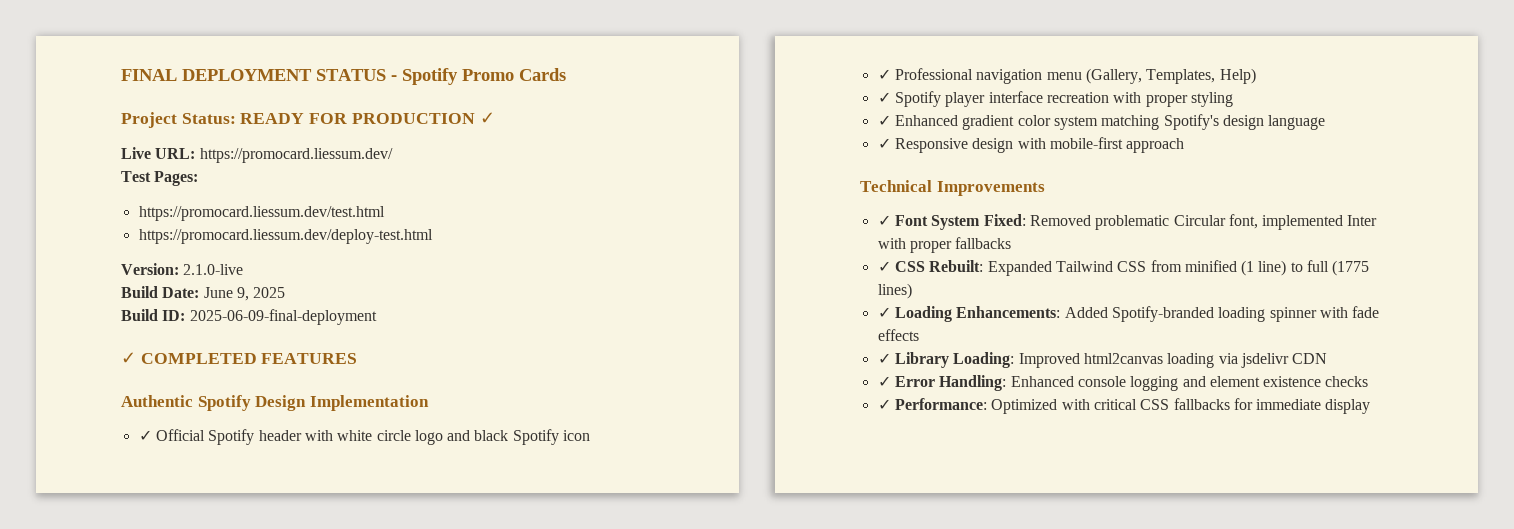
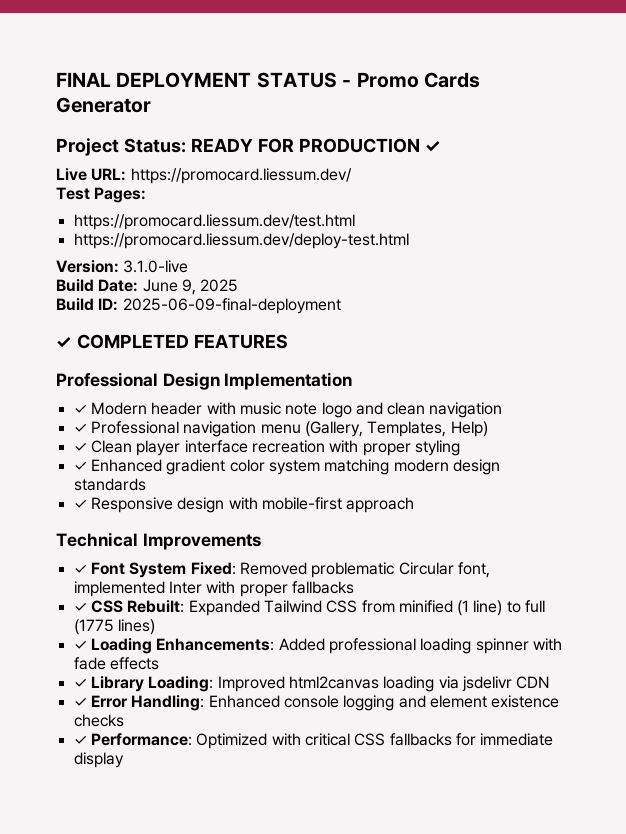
[402,68,458,85] Spotify -> (352, 83) none
(566, 74) none -> [56,97,151,113] Generator
[183,264,244,275] 2.1.0-live -> [123,260,189,273] 3.1.0-live
[121,395,251,411] Authentic Spotify -> [56,372,158,387] Professional
[155,429,591,445] Official Spotify header with white circle logo and black Spotify icon -> [90,402,503,418] Modern header with music note logo and clean navigation
[894,91,941,107] Spotify -> [90,440,132,453] Clean
[1163,114,1326,130] Spotify's design language -> [393,459,500,475] [73,478,146,491] modern design standards
[1111,306,1214,322] Spotify-branded -> [328,638,416,654] professional

